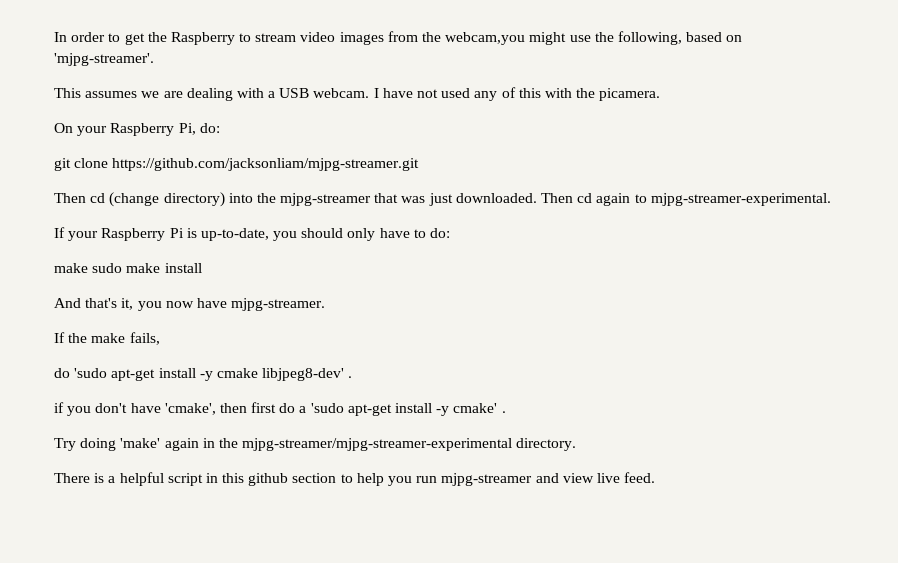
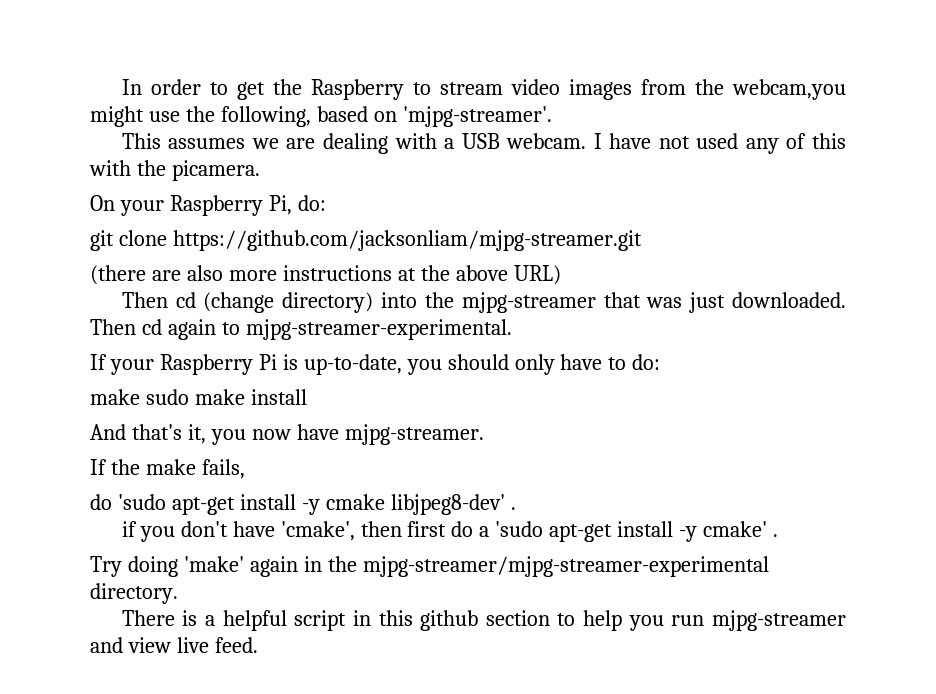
(420, 164) none -> [90,265,561,285] // (there are also more instructions at the above URL)

